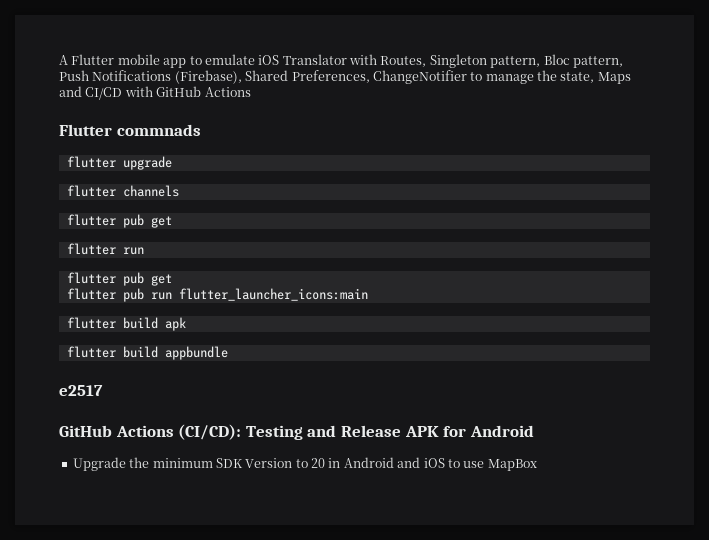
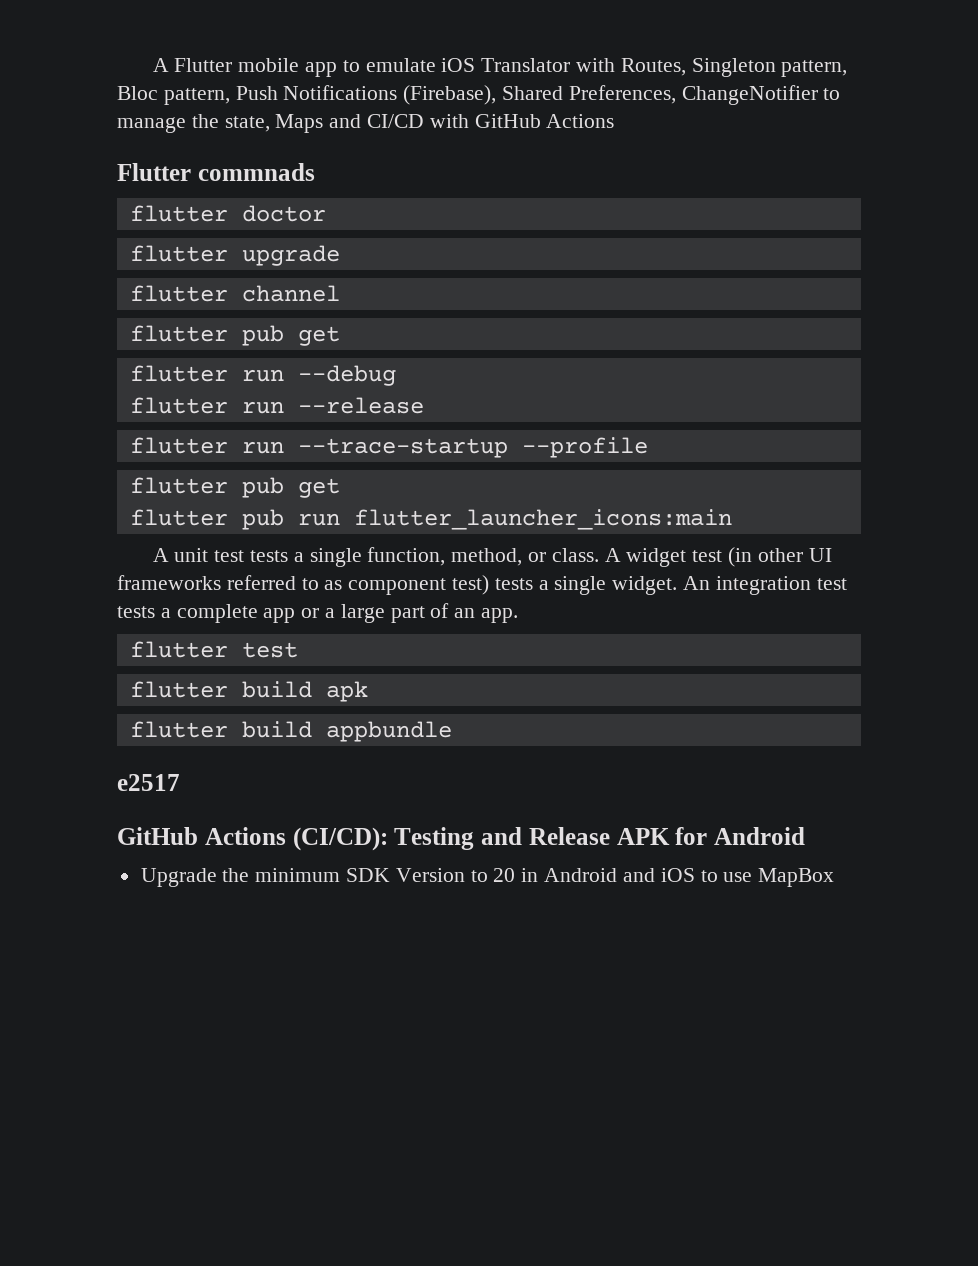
(201, 130) none -> [129,205,326,222] // flutter doctor
[122,185,179,197] channels -> [241,285,340,302] channel
(144, 251) none -> [297,365,396,386] [129,397,424,414] [129,437,648,458] --debug // flutter run --release // flutter run --trace-startup --profile
(368, 294) none -> [152,547,832,567] [117,575,847,595] [117,603,519,623] [129,641,298,658] // A unit test tests a single function, method, or class. A widget test (in other UI frameworks referred to as component test) tests a single widget. An integration test tests a complete app or a large part of an app. // flutter test

